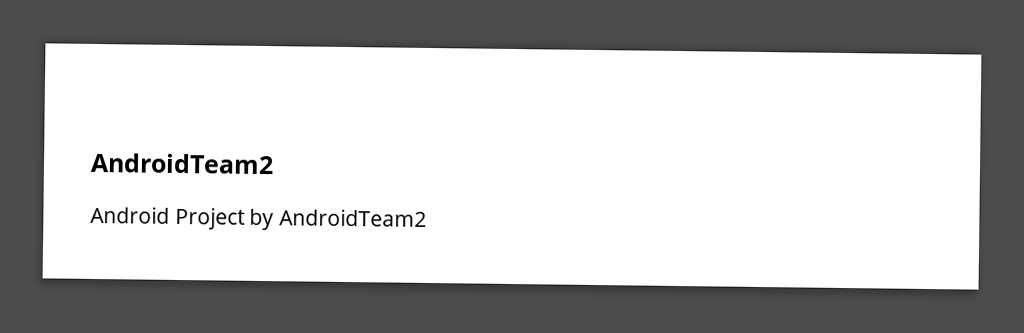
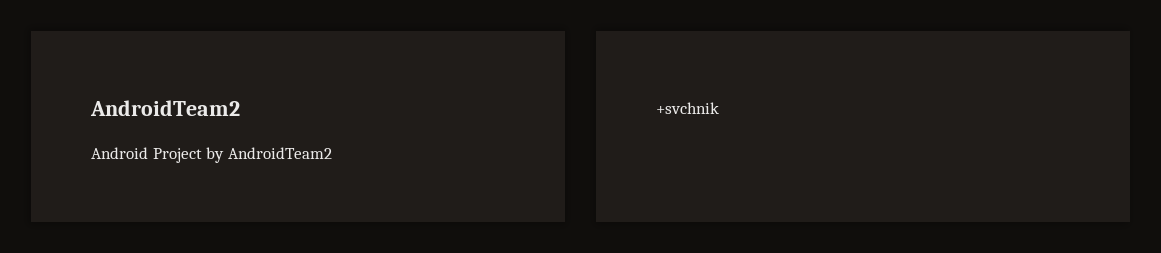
(428, 217) none -> [656,102,719,114] // +svchnik

